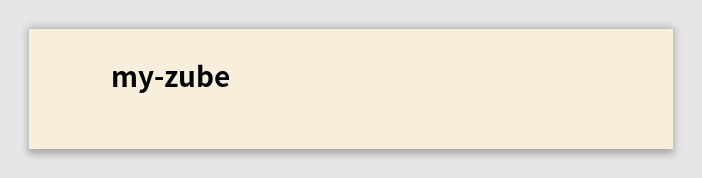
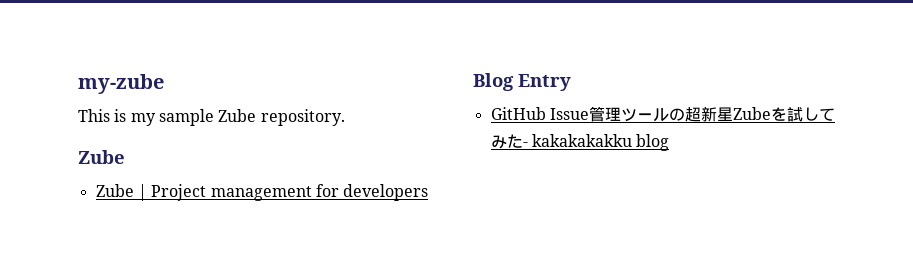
(230, 78) none -> [78,109,345,126] [78,150,125,164] [95,184,429,201] [473,73,571,91] [490,106,835,122] [490,134,670,151] // This is my sample Zube repository. // Zube // Zube | Project management for developers // Blog Entry // GitHub Issue管理ツールの超新星Zubeを試してみた- kakakakakku blog

